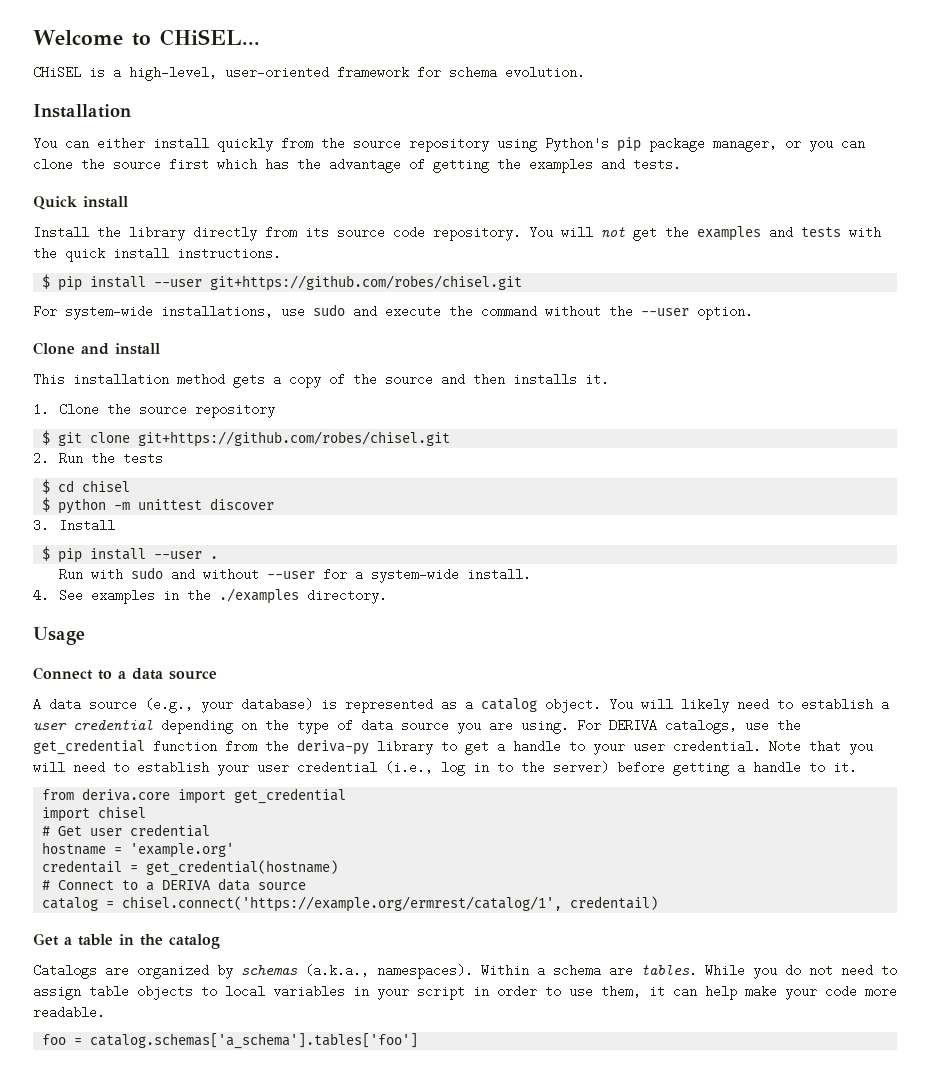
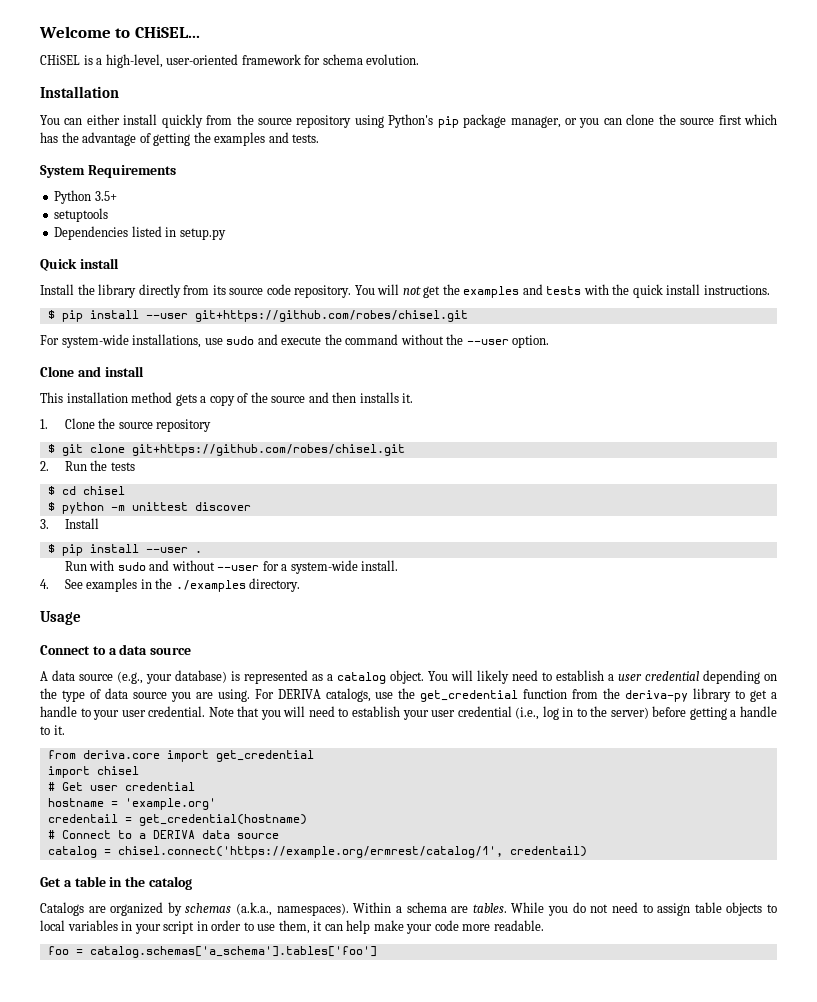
(681, 164) none -> [40,165,176,178] [54,190,117,204] [54,208,109,222] [54,226,226,240] // System Requirements // Python 3.5+ // setuptools // Dependencies listed in setup.py

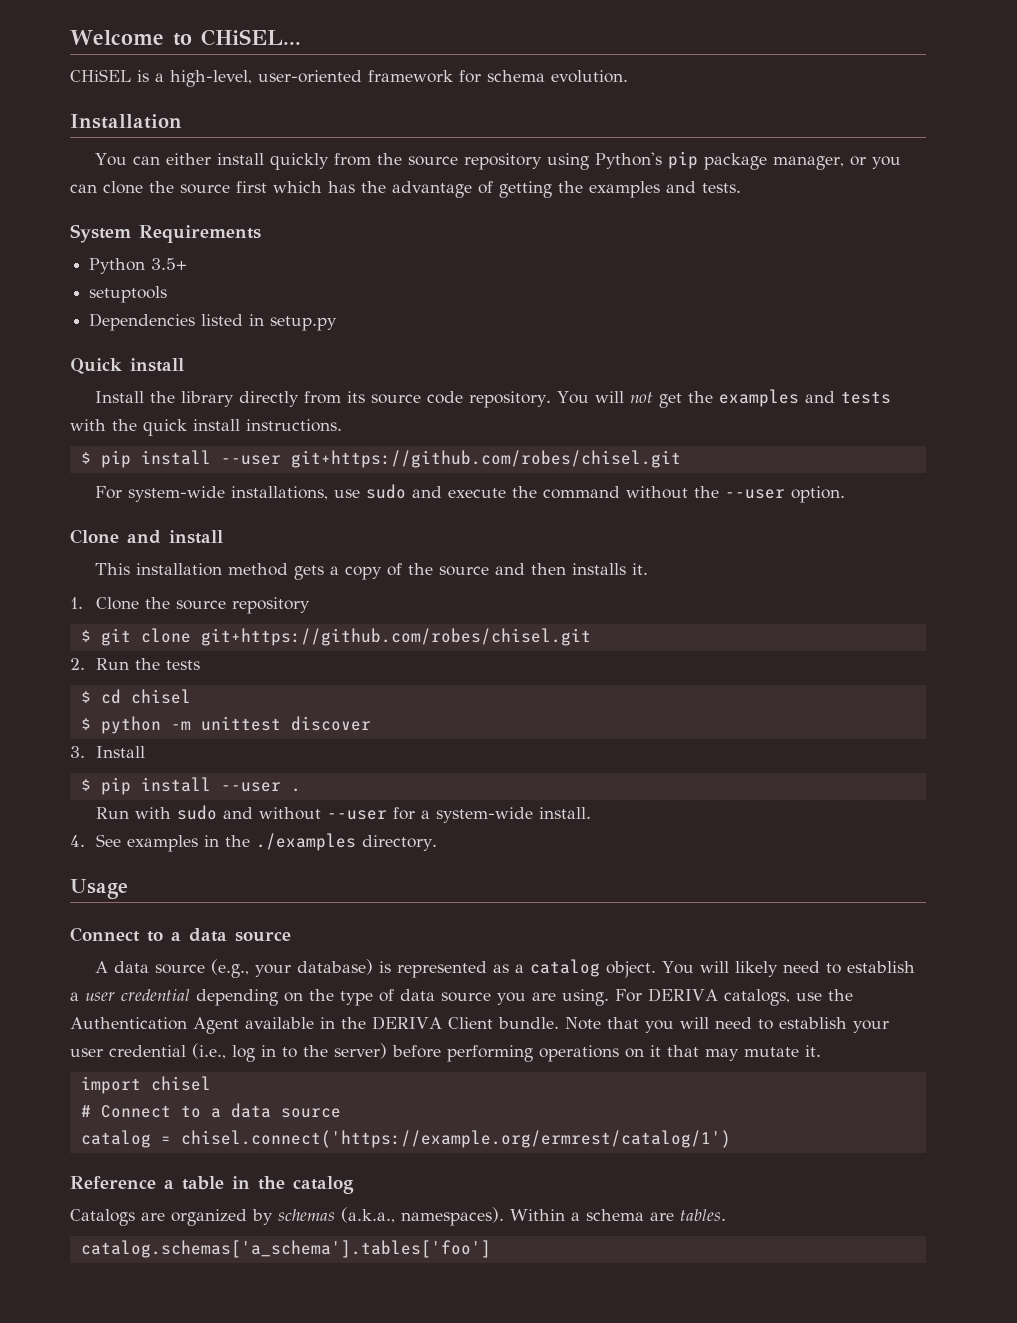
[420,688,778,702] [40,706,206,720] get_credential function from the deriva-py library to get a handle to your user credential. -> [70,1016,559,1034] Authentication Agent available in the DERIVA Client bundle.
[689,706,777,720] [40,725,65,735] [47,750,314,762] [47,766,139,778] [47,782,195,791] [47,798,216,810] [47,814,307,826] getting a handle to it. // from deriva.core import get_credential // import chisel // # Get user credential // hostname = 'example.org' // credentail = get_credential(hostname) -> [447,1045,821,1062] [80,1076,211,1094] performing operations on it that may mutate it. // import chisel
[152,830,195,839] DERIVA -> (221, 1113) none
[117,846,587,858] [40,877,61,887] chisel.connect('https://example.org/ermrest/catalog/1', credentail) // Get -> [180,1130,731,1148] [70,1176,156,1189] chisel.connect('https://example.org/ermrest/catalog/1') // Reference
[511,902,777,916] [40,920,544,934] [47,946,83,955] While you do not need to assign table objects to local variables in your script in order to use them, it can help make your code more readable. // foo = -> (726, 1215) //

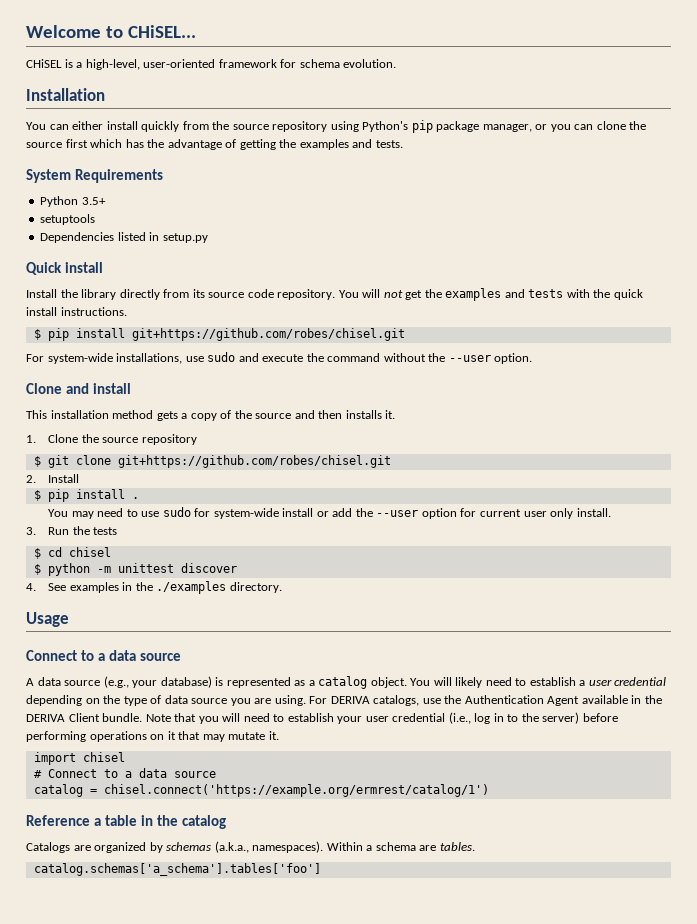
[220,455,281,465] --user -> (125, 333) none
(85, 664) none -> [48,474,80,483] [33,489,139,502] [48,507,611,519] [26,527,36,535] Install // $ pip install . // You may need to use sudo for system-wide install or add the --user option for current user only install. // 3.
[70,746,145,758] [80,777,301,795] [95,805,591,823] // 3. Install // $ pip install --user . // Run with sudo and without --user for a system-wide install. -> (237, 568) none

